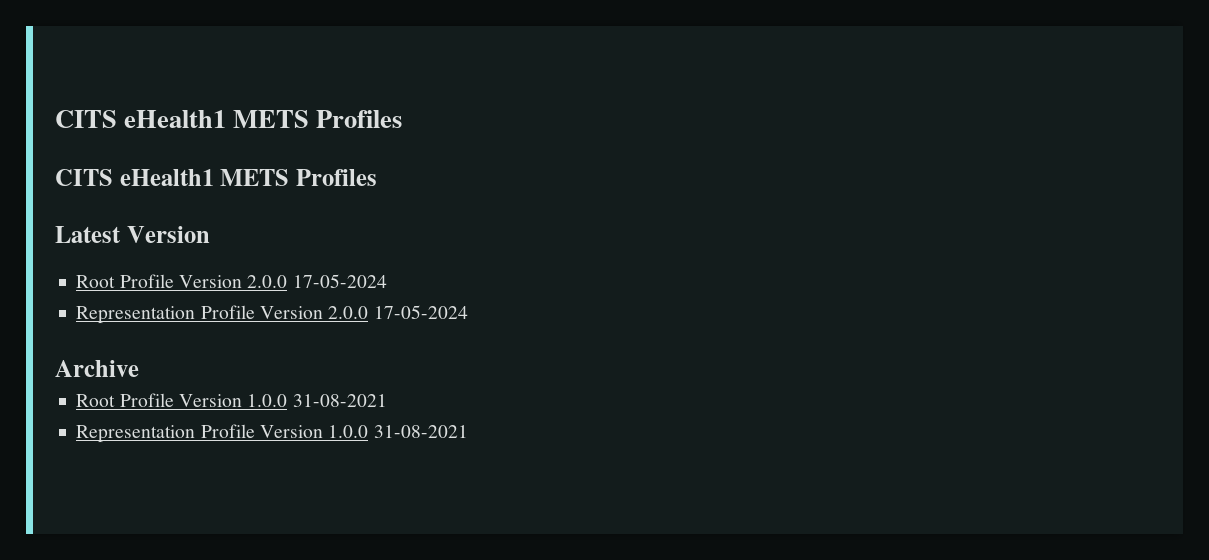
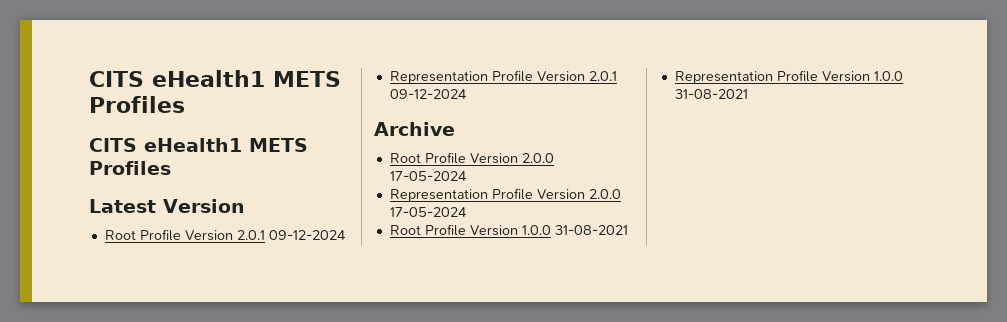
(210, 234) none -> [104,229,346,241] [389,70,617,84] [389,89,467,99] [374,122,455,136] // Root Profile Version 2.0.1 09-12-2024 // Representation Profile Version 2.0.1 09-12-2024 // Archive
[55,360,139,377] // Archive -> (467, 212) none

